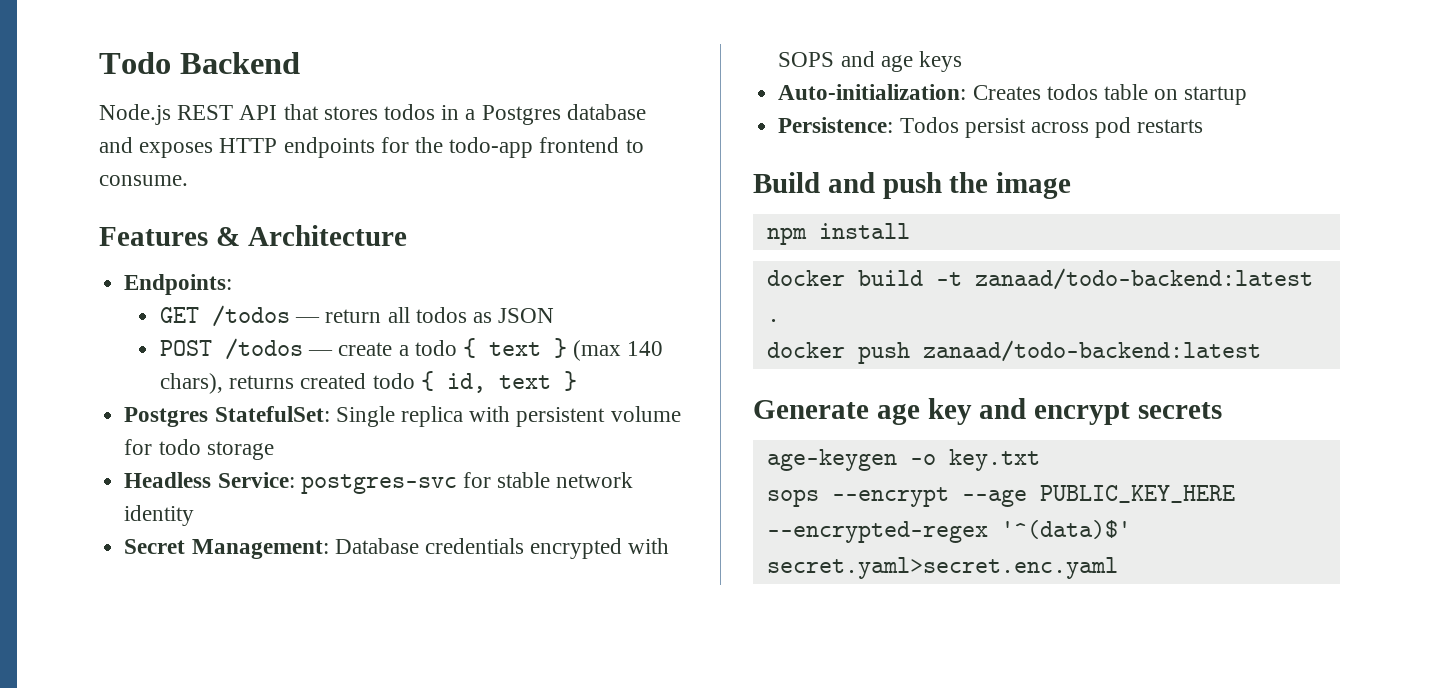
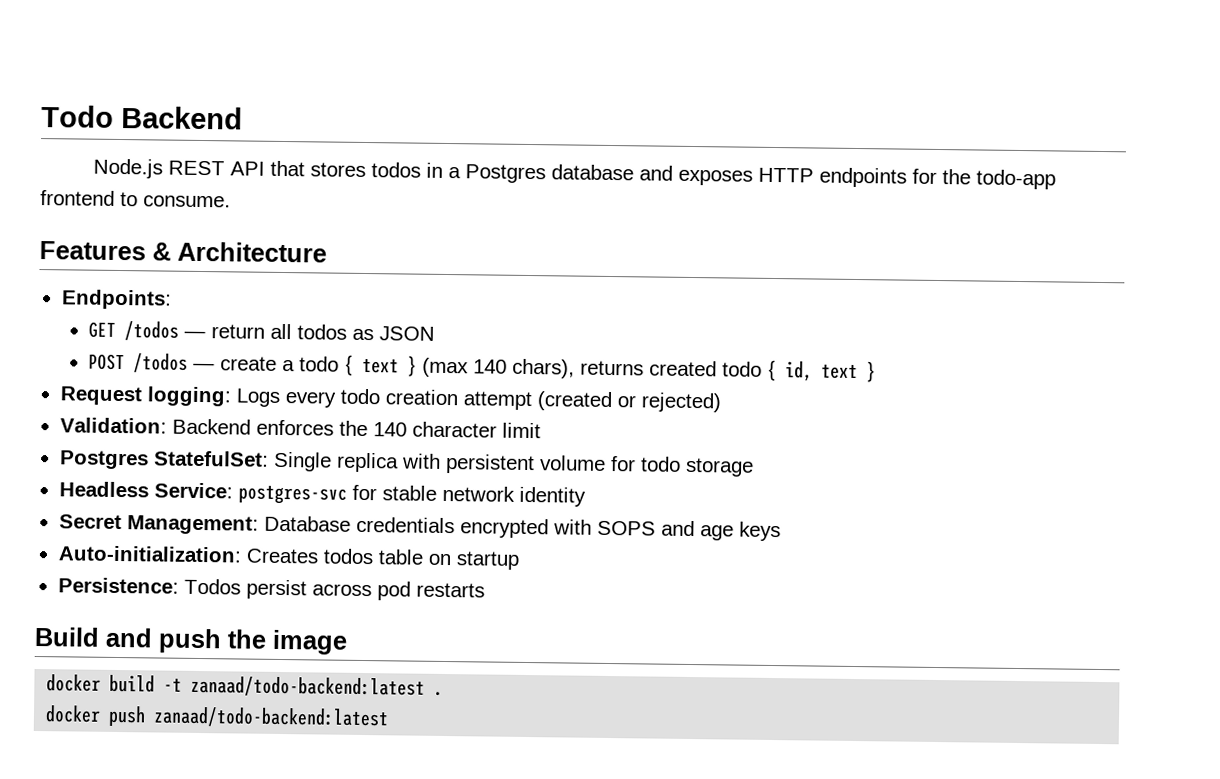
(577, 381) none -> [59,386,721,413] [59,417,541,439] // Request logging: Logs every todo creation attempt (created or rejected) // Validation: Backend enforces the 140 character limit
[766,223,910,245] // npm install -> (348, 642) none
[753,398,1223,425] [766,449,1040,471] [766,485,1235,507] [766,520,1131,543] [766,557,1118,579] // Generate age key and encrypt secrets // age-keygen -o key.txt // sops --encrypt --age PUBLIC_KEY_HERE --encrypted-regex '^(data)$' secret.yaml>secret.enc.yaml -> (390, 717) none

